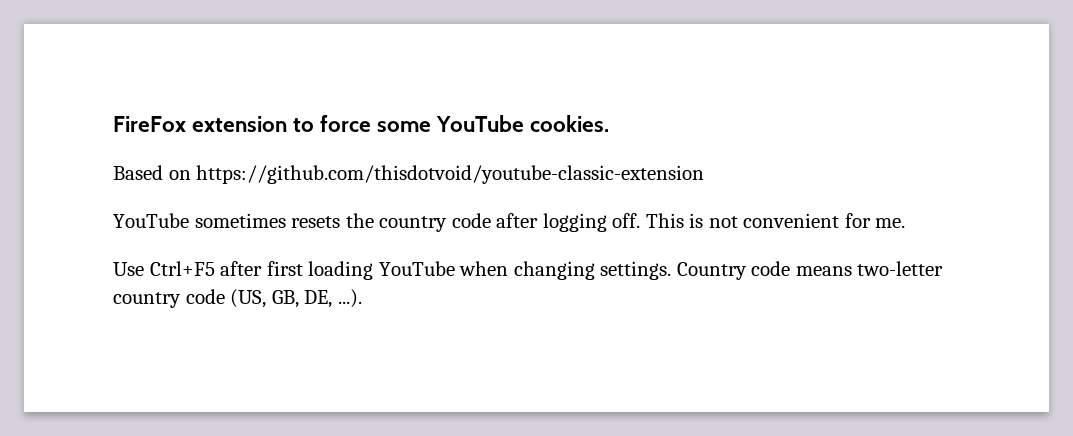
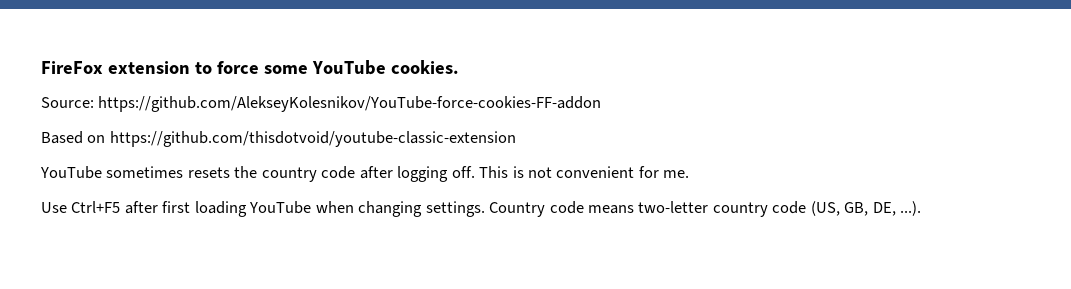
(610, 123) none -> [41,96,602,112] // Source: https://github.com/AlekseyKolesnikov/YouTube-force-cookies-FF-addon

